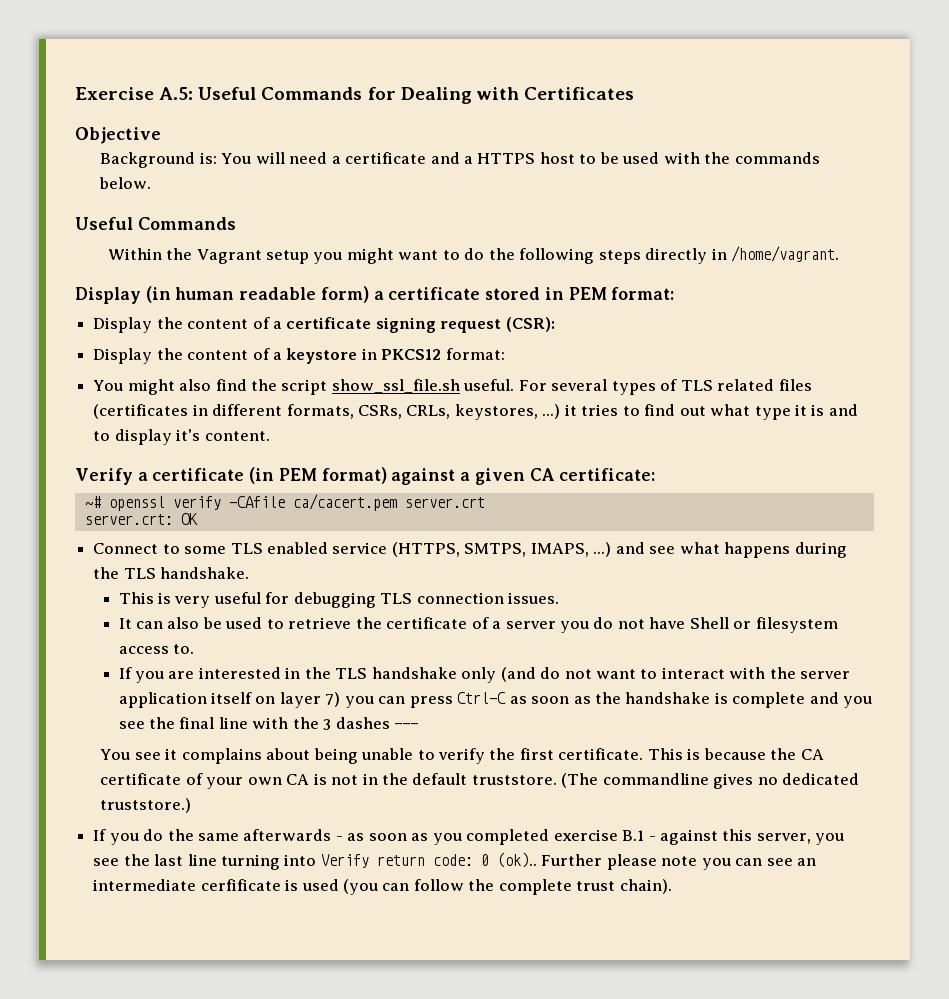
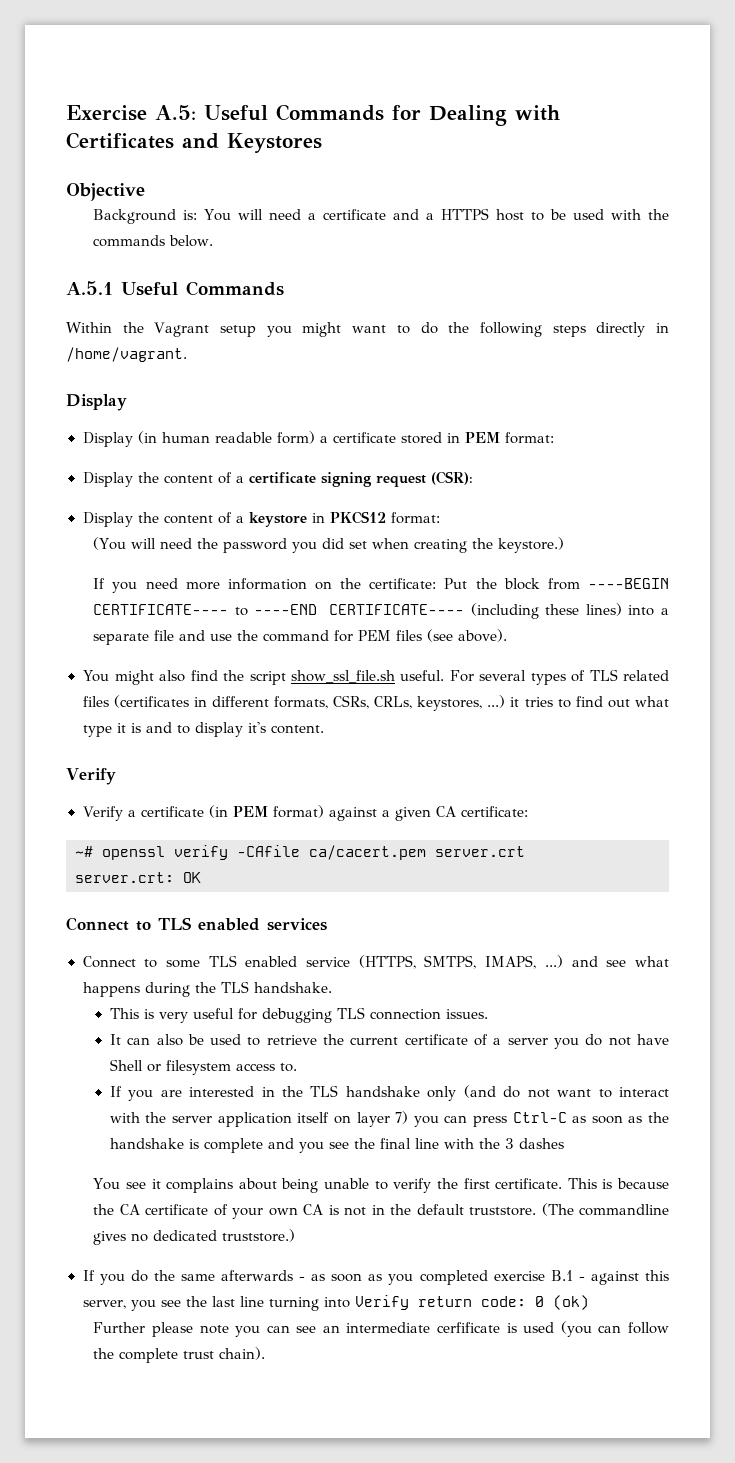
(634, 93) none -> [182,133,322,153] and Keystores
(152, 183) none -> [66,281,113,295] A.5.1
(141, 295) none -> [82,432,133,447] // Display
(505, 354) none -> [93,537,565,553] [93,578,669,593] [93,603,669,619] [93,629,508,645] // (You will need the password you did set when creating the keystore.) // If you need more information on the certificate: Put the block from ----BEGIN CERTIFICATE---- to ----END CERTIFICATE---- (including these lines) into a separate file and use the command for PEM files (see above).
(133, 476) none -> [82,806,124,821] // Verify
(198, 519) none -> [66,917,327,931] // Connect to TLS enabled services
(382, 623) none -> [350,1037,399,1045] current
[394,723,419,729] --- -> (564, 1143) none
[496,852,537,868] (ok).. -> [552,1295,589,1310] (ok) //

